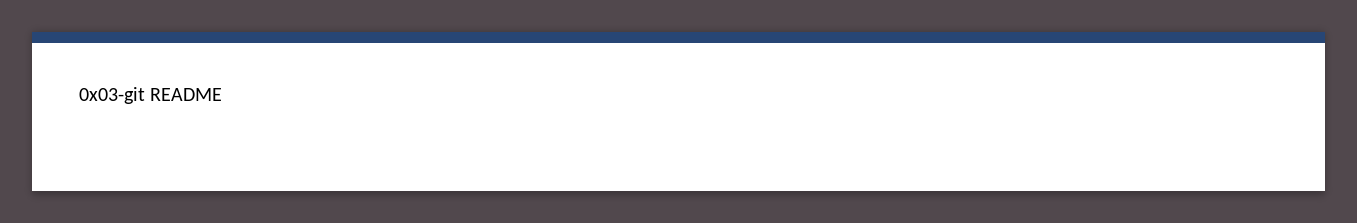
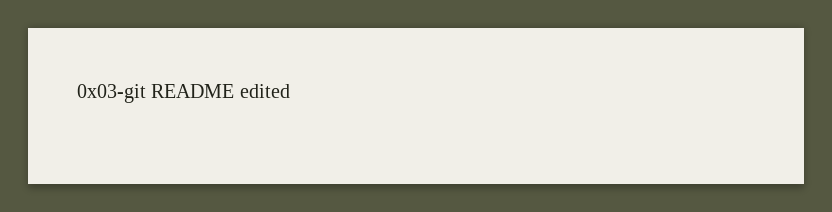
(223, 94) none -> [239,84,290,98] edited

